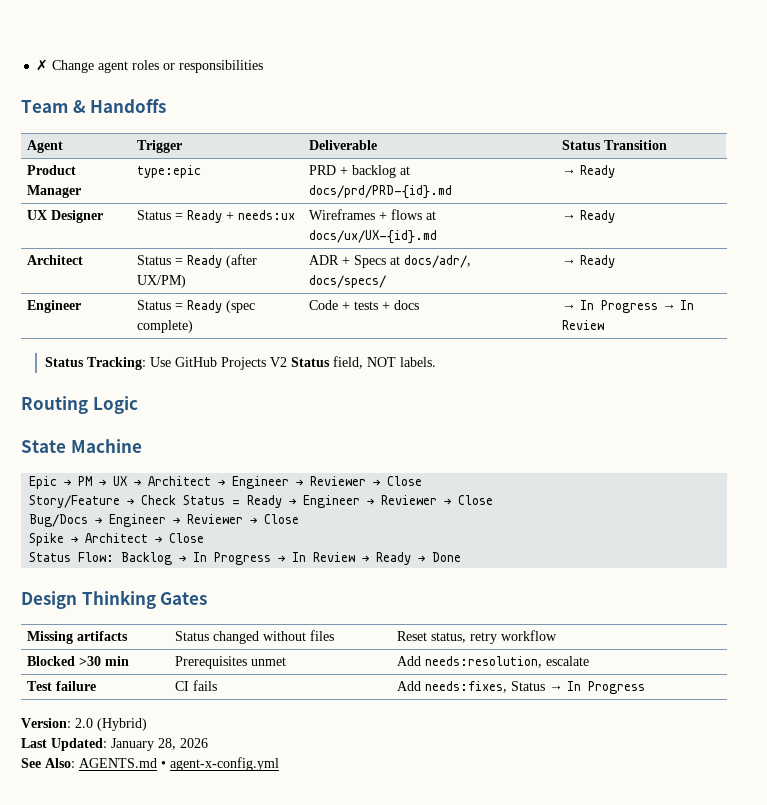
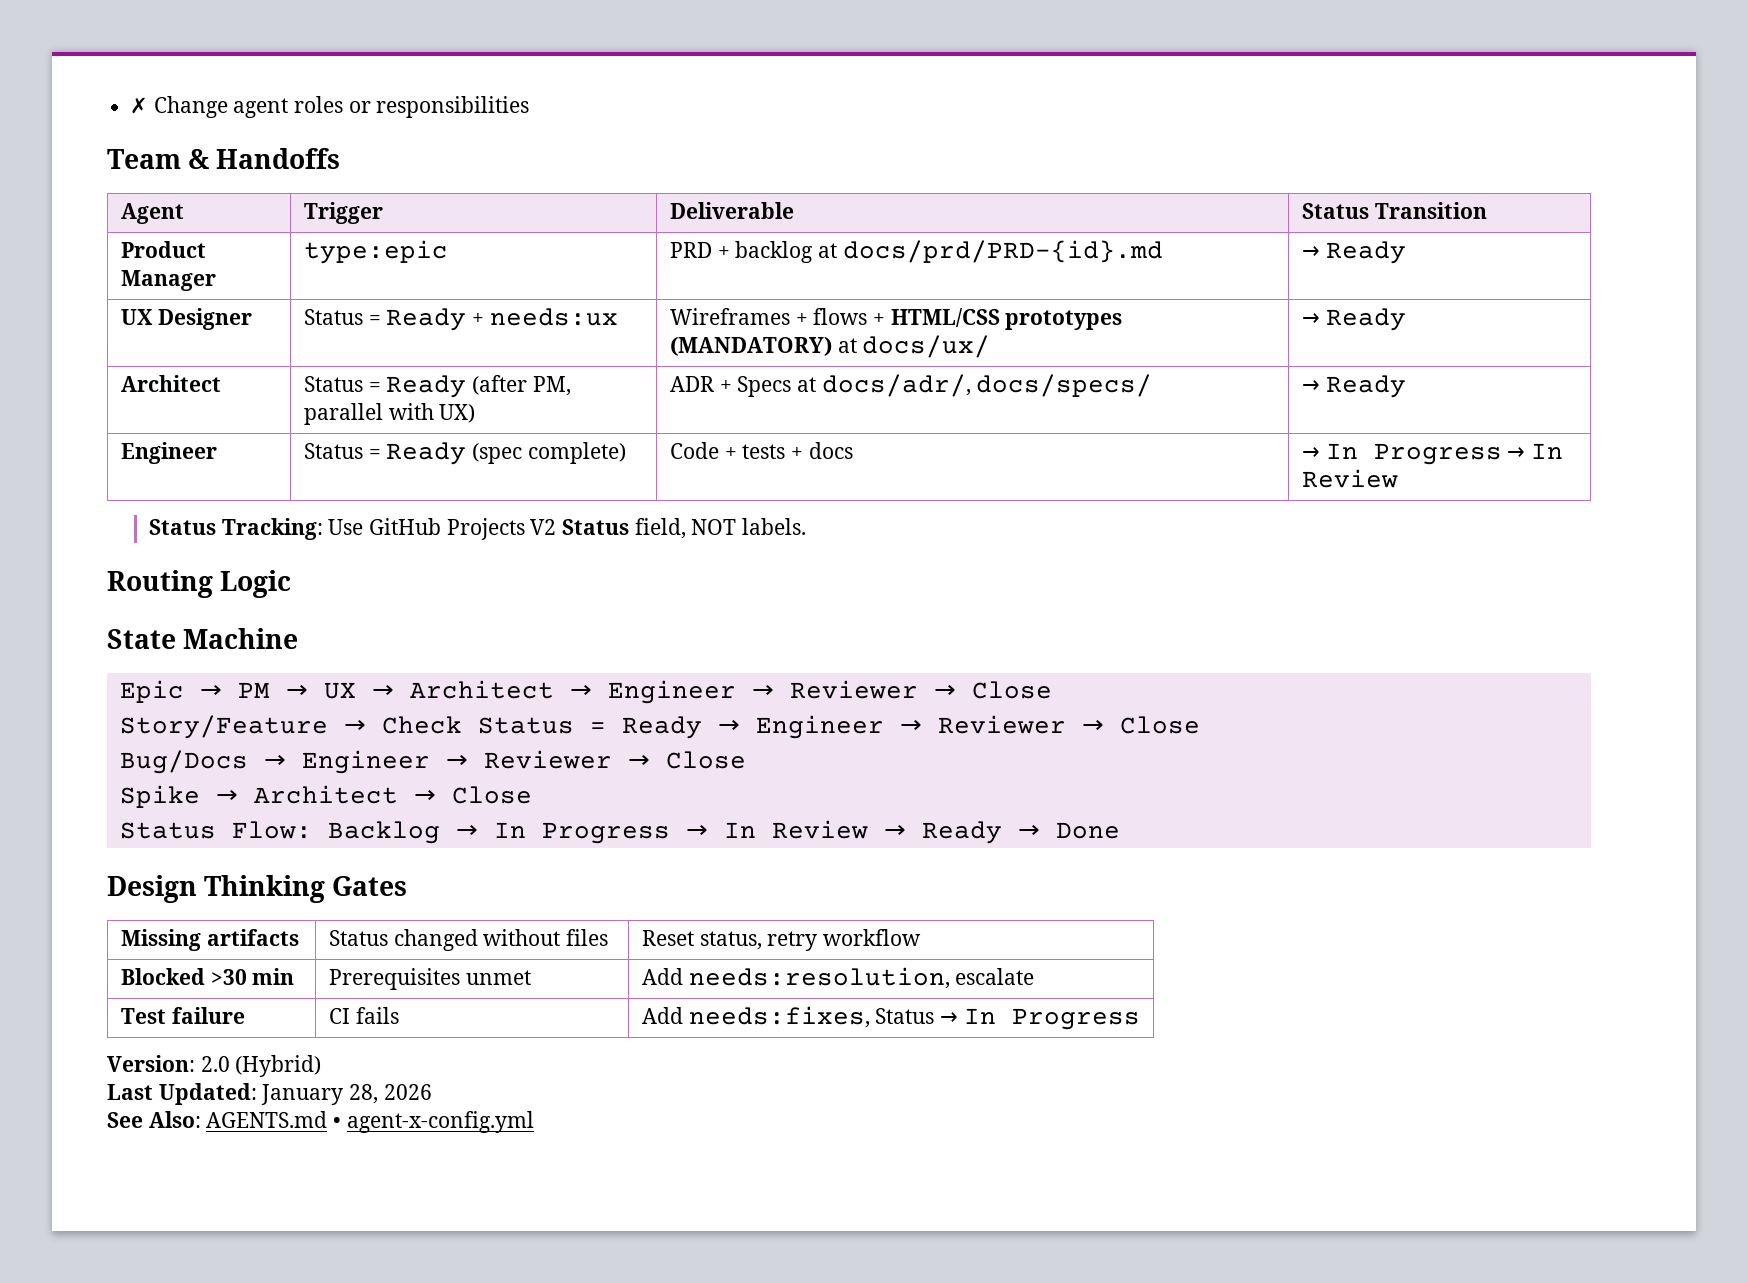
[425,211,436,220] [308,230,437,244] at docs/ux/UX-{id}.md -> [872,308,1123,330] [669,335,991,358] + HTML/CSS prototypes (MANDATORY) at docs/ux/
[136,275,186,288] UX/PM) -> [532,376,571,396] [303,403,476,425] PM, parallel with UX)

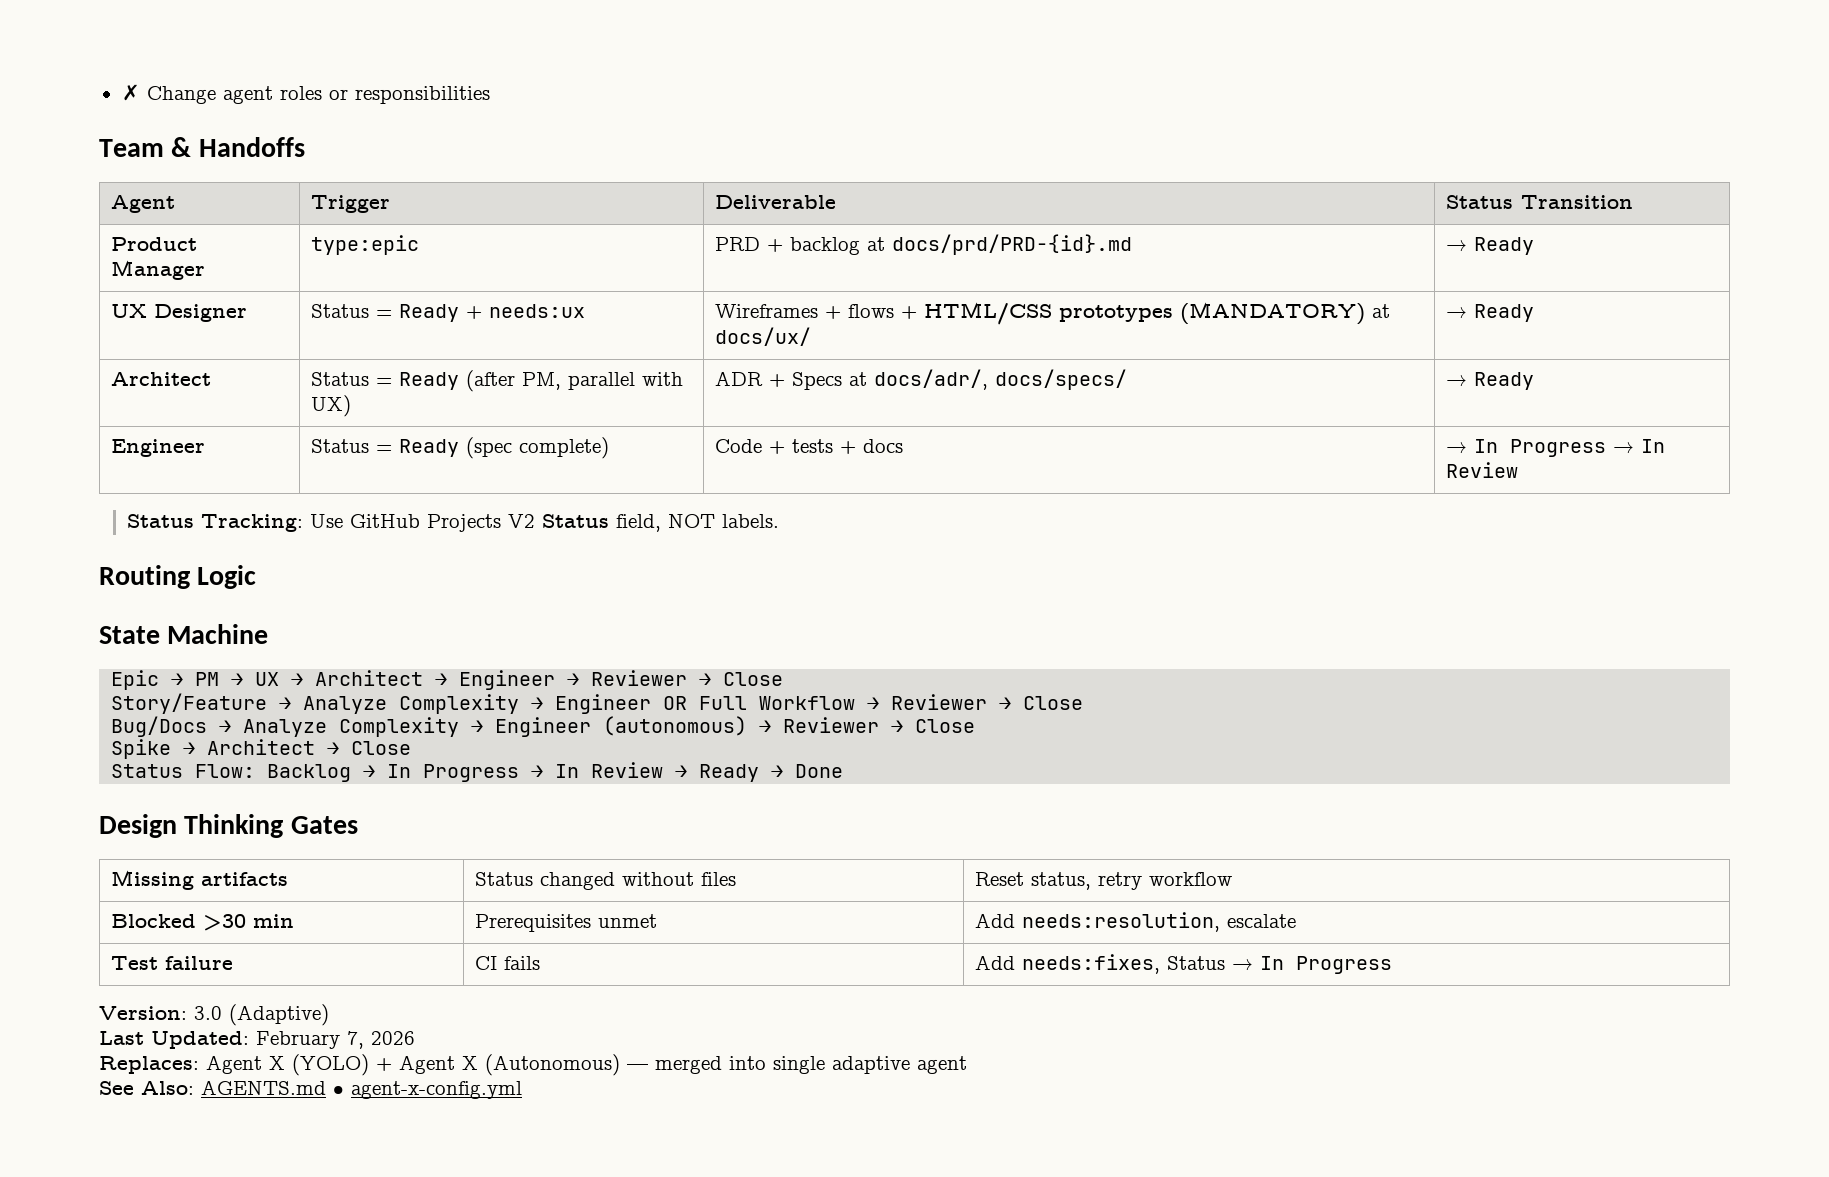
[381,715,884,739] Check Status = Ready → Engineer -> [303,694,856,714] Analyze Complexity → Engineer OR Full Workflow
[301,750,430,774] Engineer -> [243,716,748,737] Analyze Complexity → Engineer (autonomous)
[200,1055,322,1077] 2.0 (Hybrid) -> [194,1004,329,1026] 3.0 (Adaptive)
[261,1084,379,1105] January 28, -> [256,1031,364,1049] February 7,
(432, 1092) none -> [99,1054,967,1076] // Replaces: Agent X (YOLO) + Agent X (Autonomous) — merged into single adaptive agent

